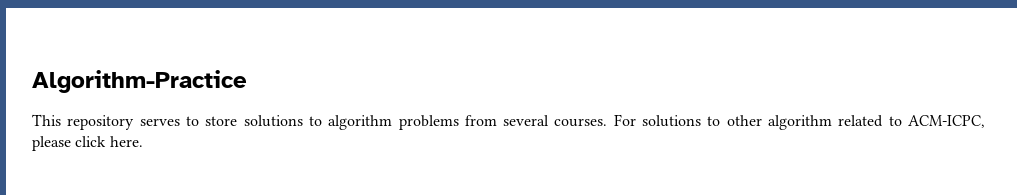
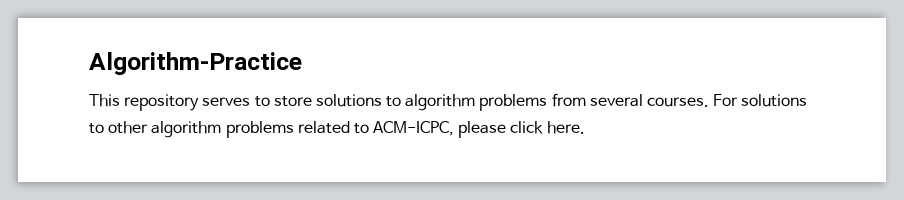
(833, 122) none -> [225,121,294,138] problems

